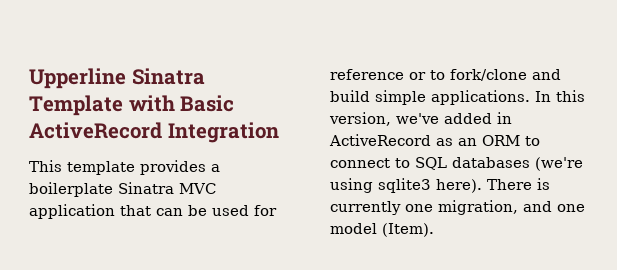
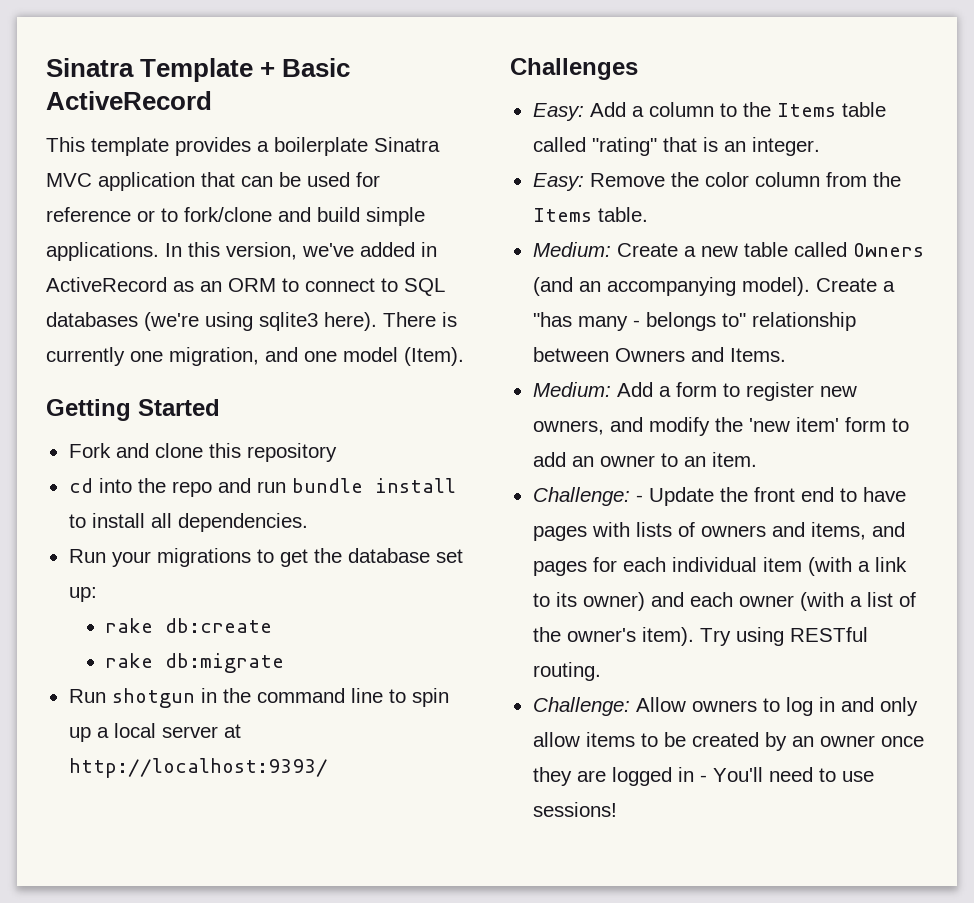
[29,68,126,89] Upperline -> (46, 67) none
[128,95,175,112] with -> [260,62,276,77] +
[167,122,279,143] Integration -> (212, 100) none
(434, 230) none -> [46,399,220,421] [68,443,337,462] [68,478,456,497] [68,513,308,532] [68,548,463,567] [68,587,97,602] [105,618,273,633] [105,653,285,673] [68,688,449,708] [68,723,241,742] [68,758,328,778] [510,58,638,80] [532,102,886,121] [532,137,820,156] [532,172,901,191] [532,207,648,222] [532,242,924,257] [532,277,895,296] [532,312,856,331] [532,347,786,362] [532,382,857,401] [532,417,909,436] [532,452,757,467] [532,487,906,506] [532,522,905,541] [532,557,907,576] [532,592,916,611] [532,627,868,646] [532,662,601,681] [532,697,918,716] [532,732,924,751] [532,767,874,786] [532,802,617,817] // Getting Started // Fork and clone this repository // cd into the repo and run bundle install to install all dependencies. // Run your migrations to get the database set up: // rake db:create // rake db:migrate // Run shotgun in the command line to spin up a local server at http://localhost:9393/ // Challenges // Easy: Add a column to the Items table called "rating" that is an integer. // Easy: Remove the color column from the Items table. // Medium: Create a new table called Owners (and an accompanying model). Create a "has many - belongs to" relationship between Owners and Items. // Medium: Add a form to register new owners, and modify the 'new item' form to add an owner to an item. // Challenge: - Update the front end to have pages with lists of owners and items, and pages for each individual item (with a link to its owner) and each owner (with a list of the owner's item). Try using RESTful routing. // Challenge: Allow owners to log in and only allow items to be created by an owner once they are logged in - You'll need to use sessions!

